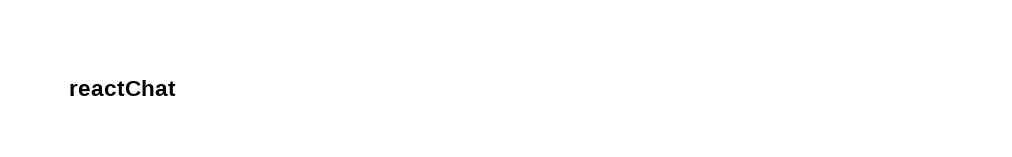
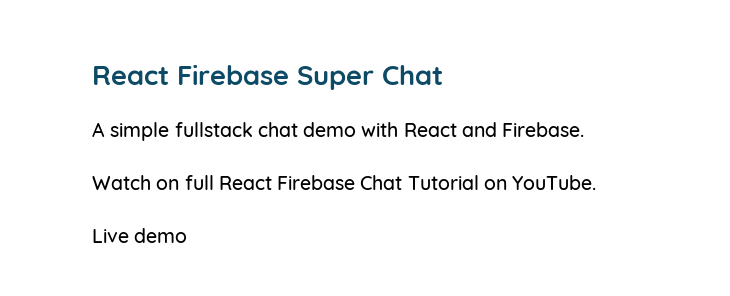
[69,80,176,96] reactChat -> [92,64,443,90] [92,122,585,141] [92,175,597,190] [92,228,188,243] React Firebase Super Chat // A simple fullstack chat demo with React and Firebase. // Watch on full React Firebase Chat Tutorial on YouTube. // Live demo

